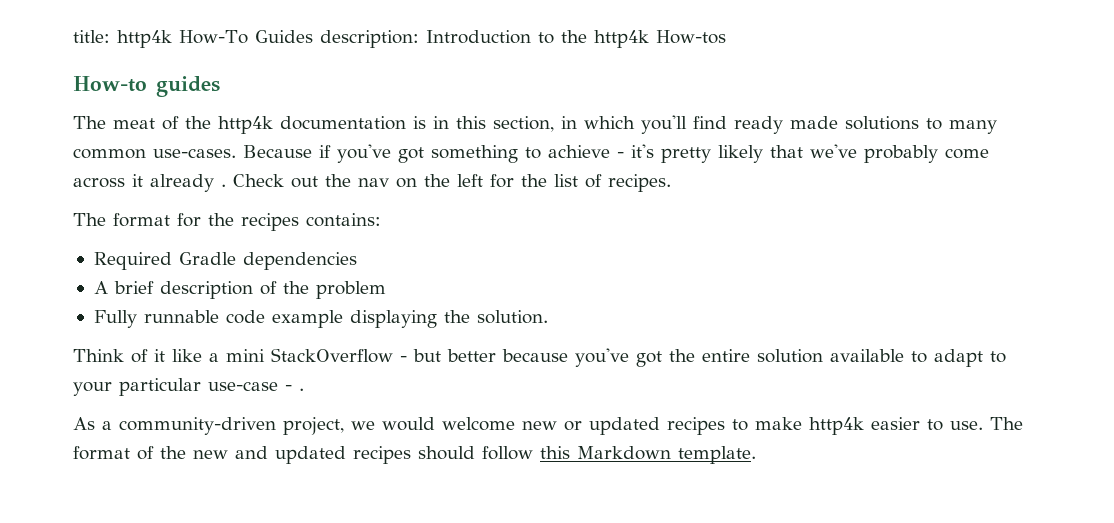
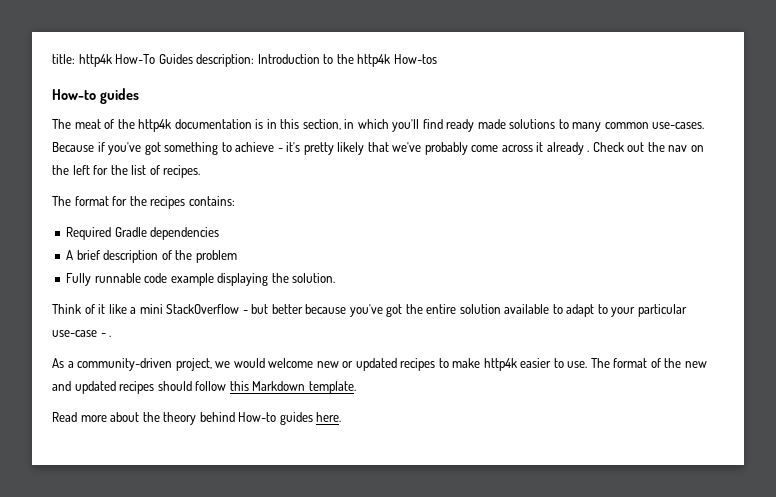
(756, 455) none -> [52,412,342,425] // Read more about the theory behind How-to guides here.

